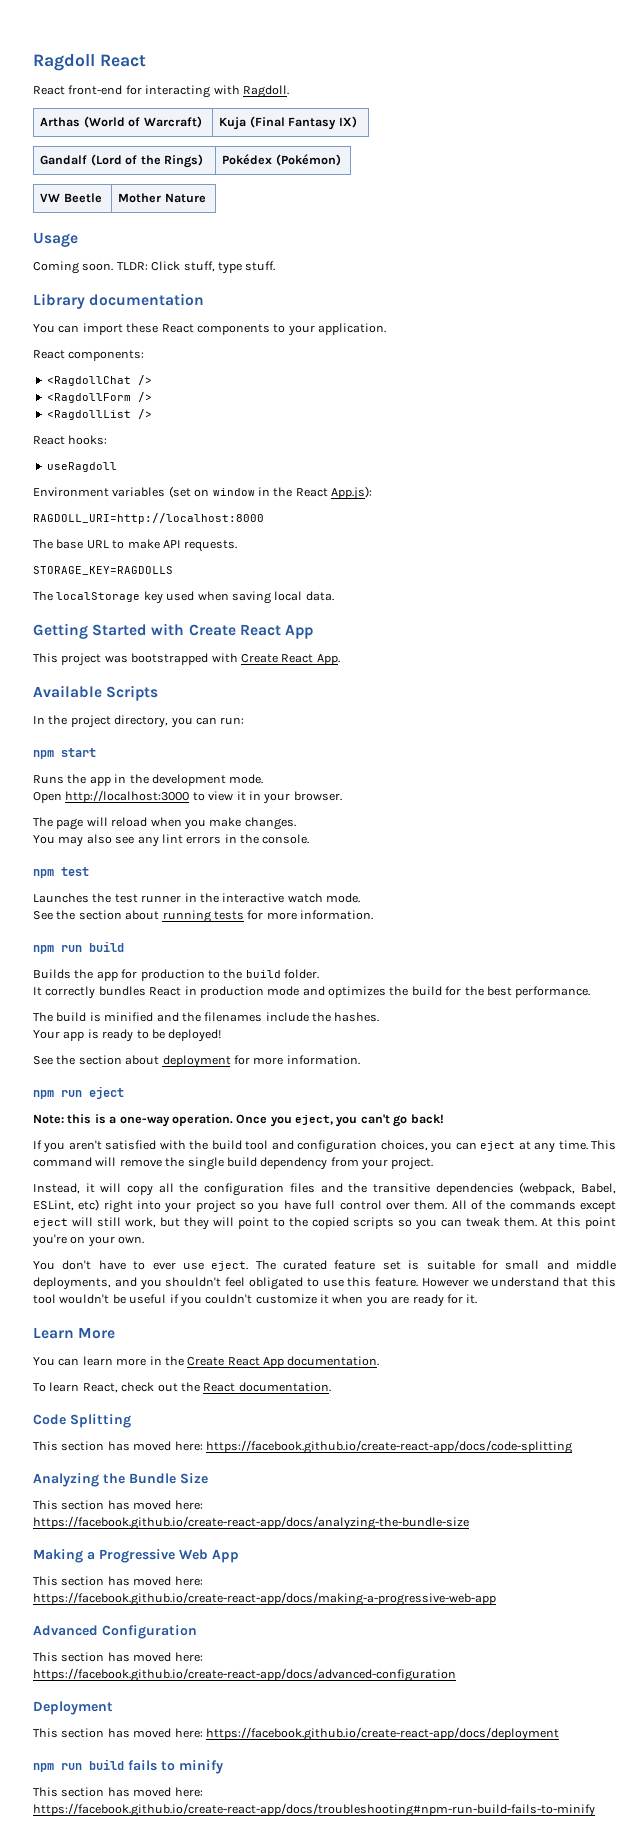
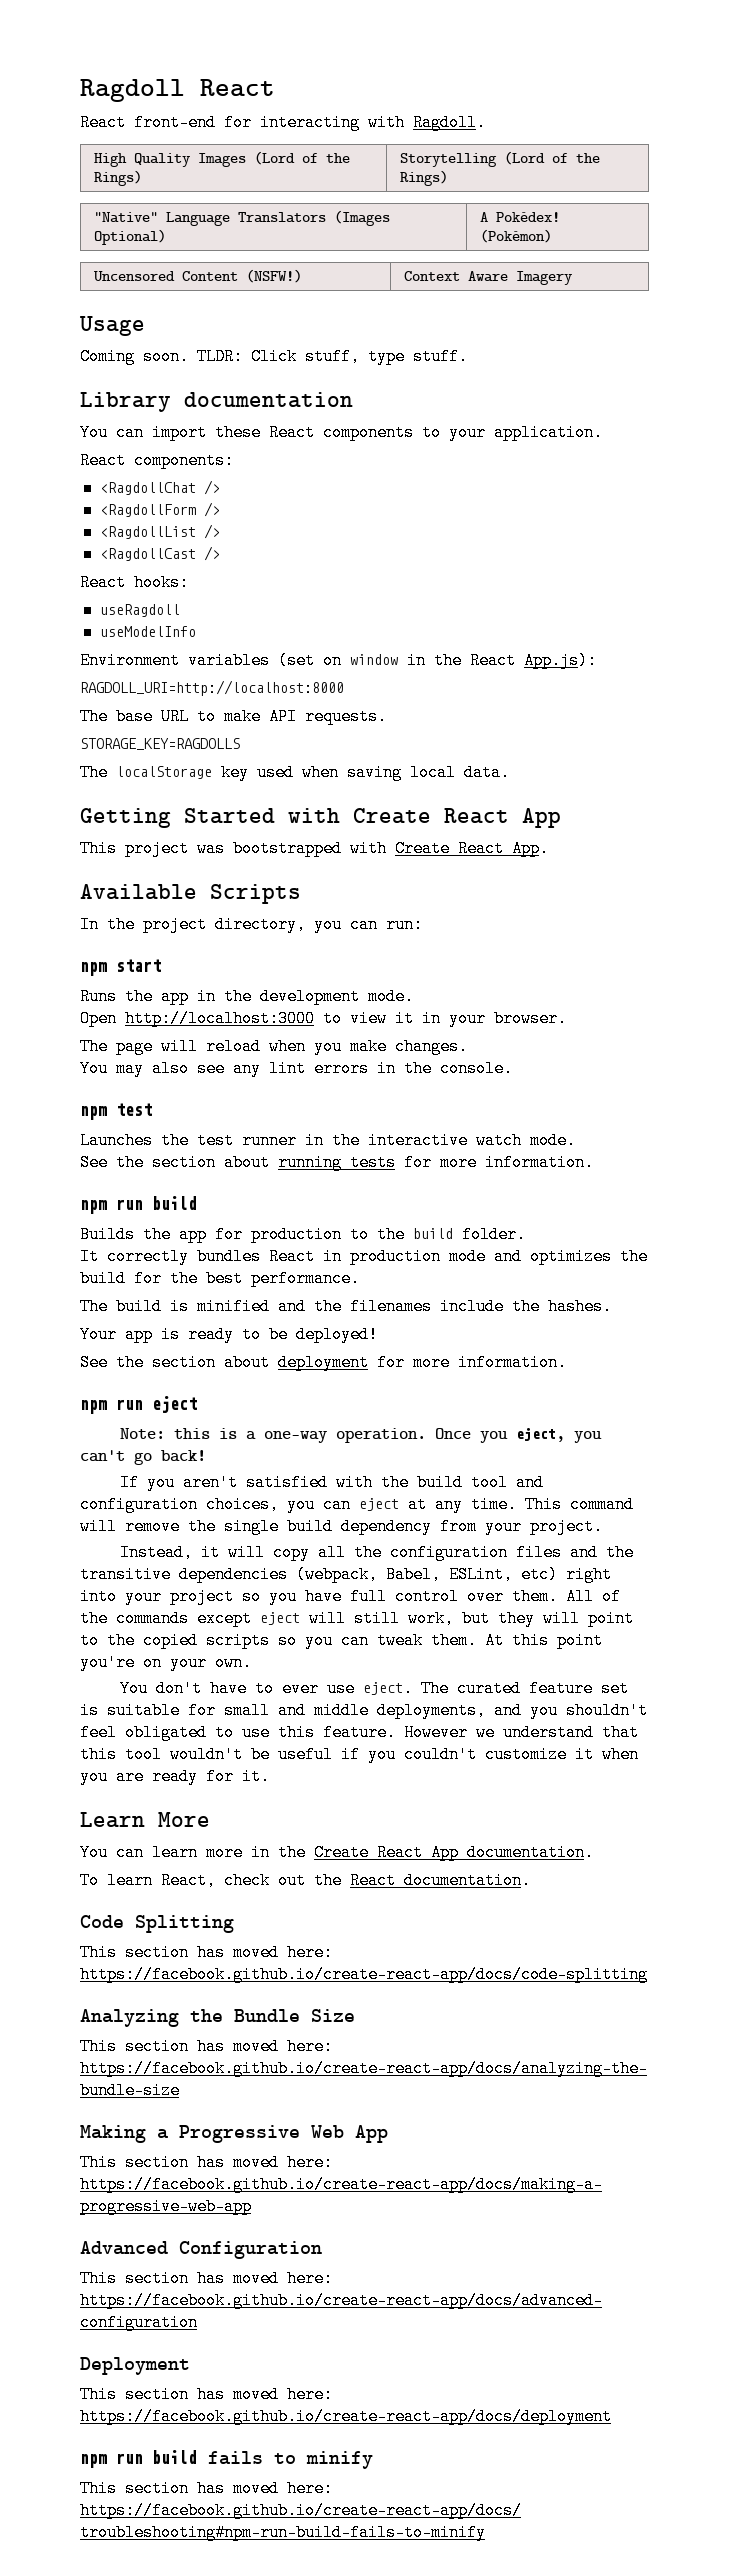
[40,116,202,128] [219,116,357,130] [40,154,203,168] [222,154,341,166] [40,193,102,203] [118,193,206,203] Arthas (World of Warcraft) | Kuja (Final Fantasy IX) // Gandalf (Lord of the Rings) | Pokédex (Pokémon) // VW Beetle | Mother Nature -> [93,151,350,167] [93,170,142,186] [399,151,600,167] [399,170,448,186] [93,210,390,226] [93,229,166,245] [479,212,560,222] [479,229,552,243] [92,269,302,283] [403,271,573,285] High Quality Images (Lord of the Rings) | Storytelling (Lord of the Rings) // "Native" Language Translators (Images Optional) | A Pokédex! (Pokémon) // Uncensored Content (NSFW!) | Context Aware Imagery
(152, 414) none -> [99,546,220,561] // <RagdollCast />
(117, 467) none -> [99,626,196,637] // useModelInfo

